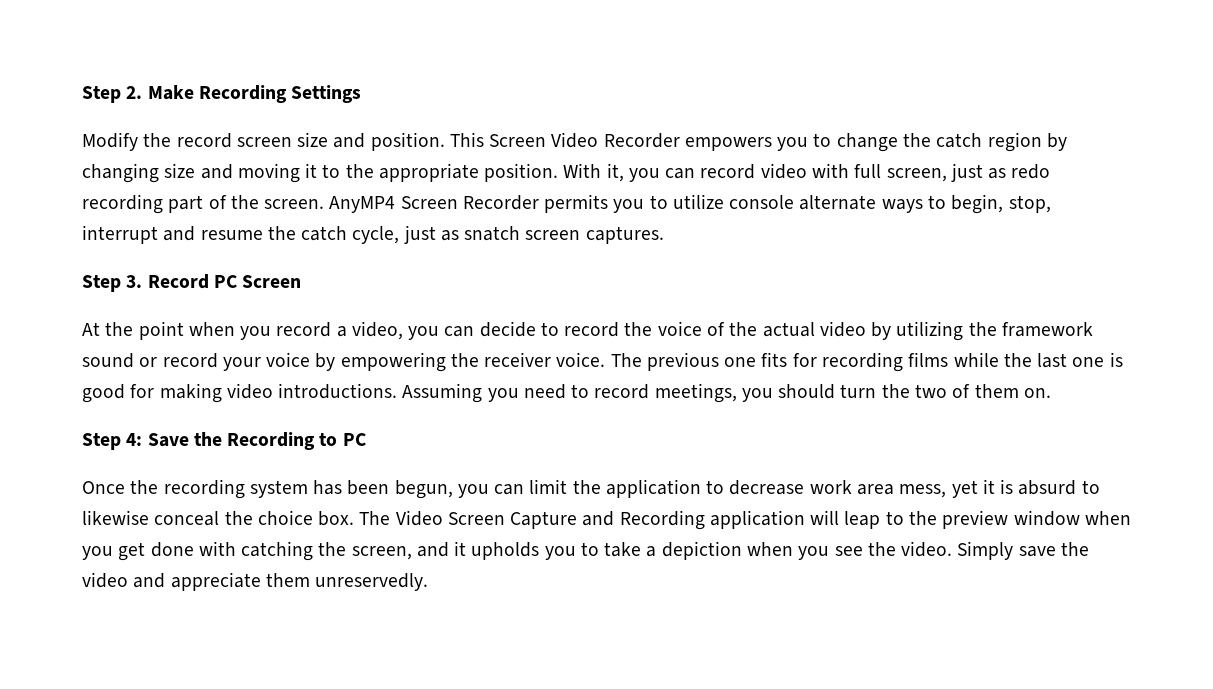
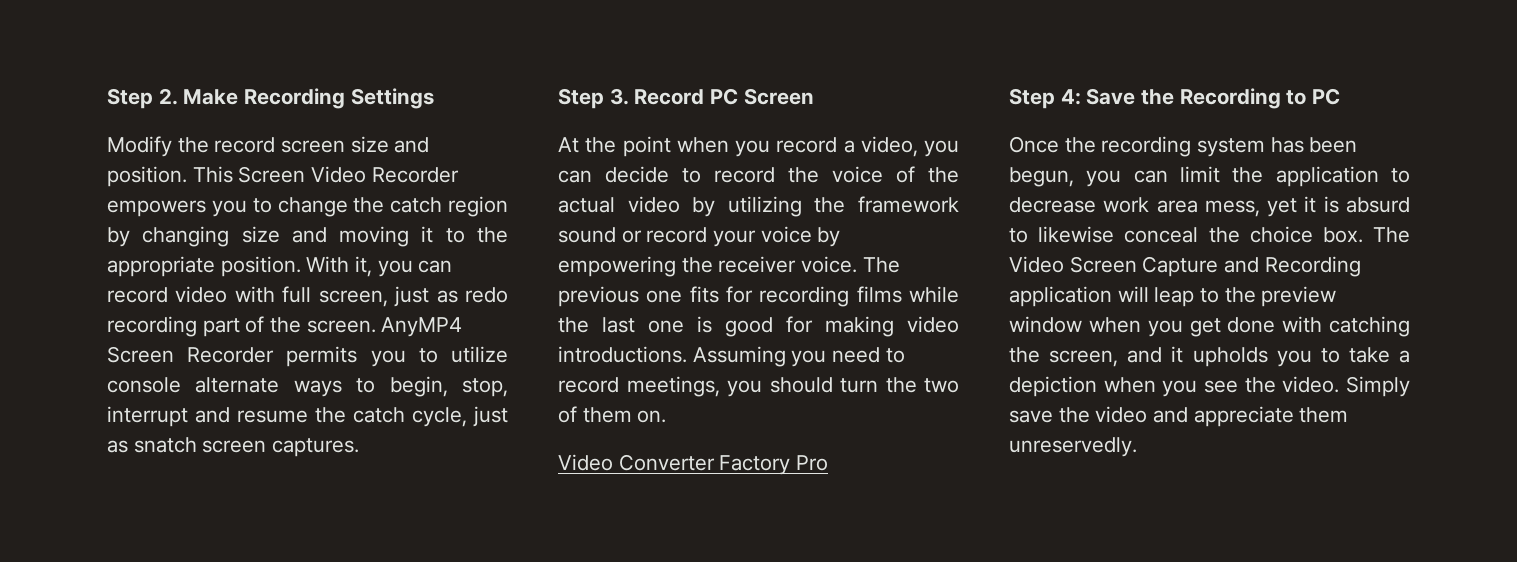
(1051, 393) none -> [558,454,829,475] // Video Converter Factory Pro

